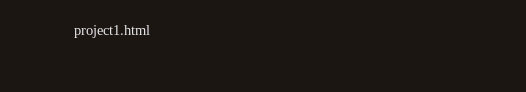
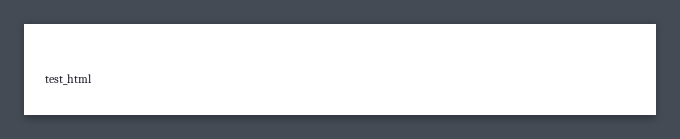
[74,25,150,38] project1.html -> [45,74,92,85] test_html

